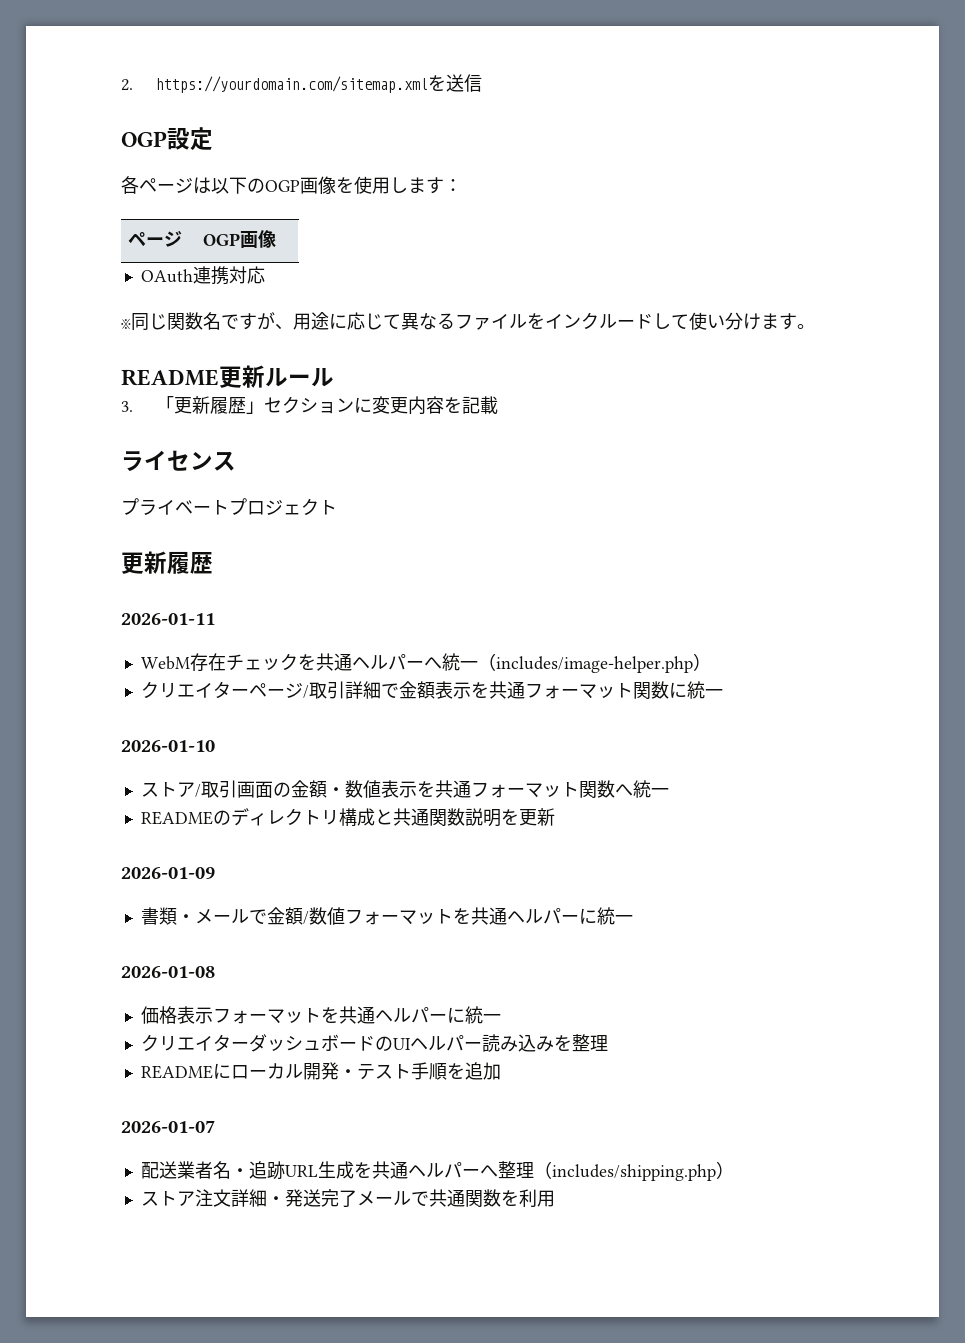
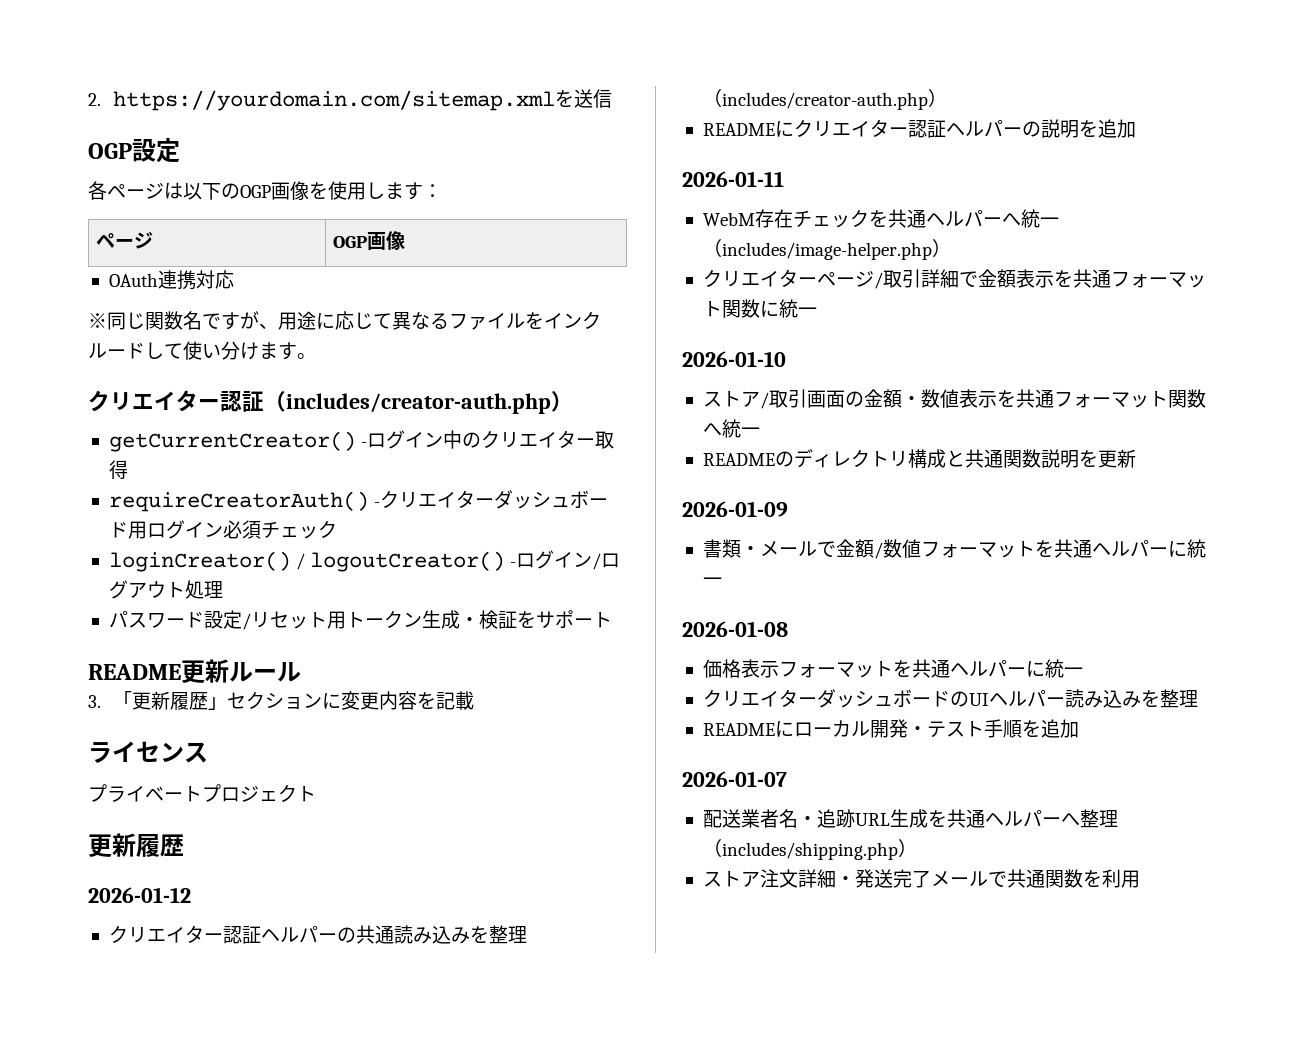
(815, 326) none -> [88,390,573,414] [108,430,615,452] [108,460,128,479] [108,490,609,512] [108,520,337,539] [108,550,621,572] [108,580,223,599] [108,610,612,630] // クリエイター認証（includes/creator-auth.php） // getCurrentCreator() -ログイン中のクリエイター取得 // requireCreatorAuth() -クリエイターダッシュボード用ログイン必須チェック // loginCreator() / logoutCreator() -ログイン/ログアウト処理 // パスワード設定/リセット用トークン生成・検証をサポート
(213, 563) none -> [88,887,191,903] [108,925,527,944] [702,89,947,110] [702,119,1136,138] // 2026-01-12 // クリエイター認証ヘルパーの共通読み込みを整理（includes/creator-auth.php） // READMEにクリエイター認証ヘルパーの説明を追加

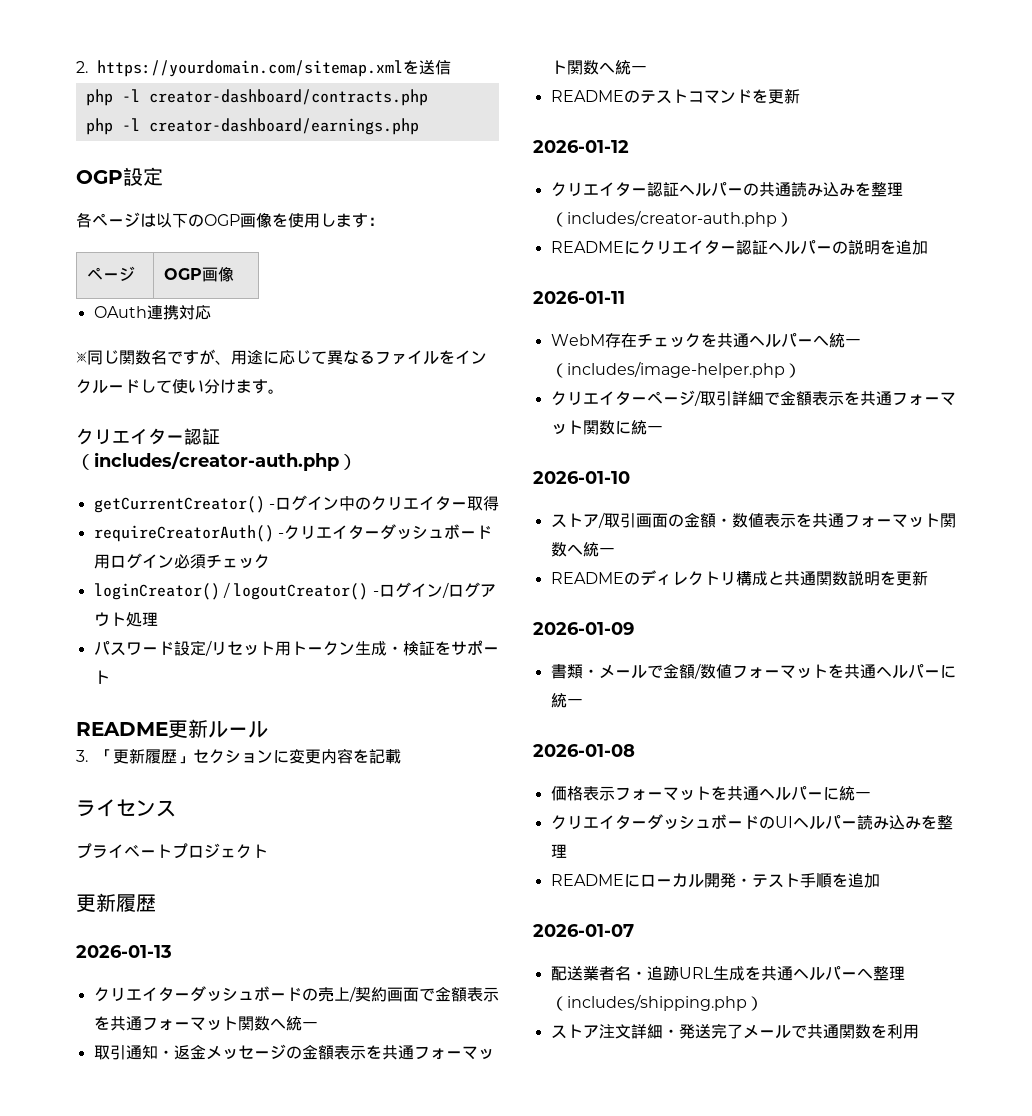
(612, 98) none -> [85,89,428,106] [85,118,419,135] // php -l creator-dashboard/contracts.php // php -l creator-dashboard/earnings.php
(184, 845) none -> [76,945,172,958] [93,986,499,1002] [93,1016,318,1031] [93,1044,494,1060] [550,60,647,75] [550,88,800,104] // 2026-01-13 // クリエイターダッシュボードの売上/契約画面で金額表示を共通フォーマット関数へ統一 // 取引通知・返金メッセージの金額表示を共通フォーマット関数へ統一 // READMEのテストコマンドを更新

